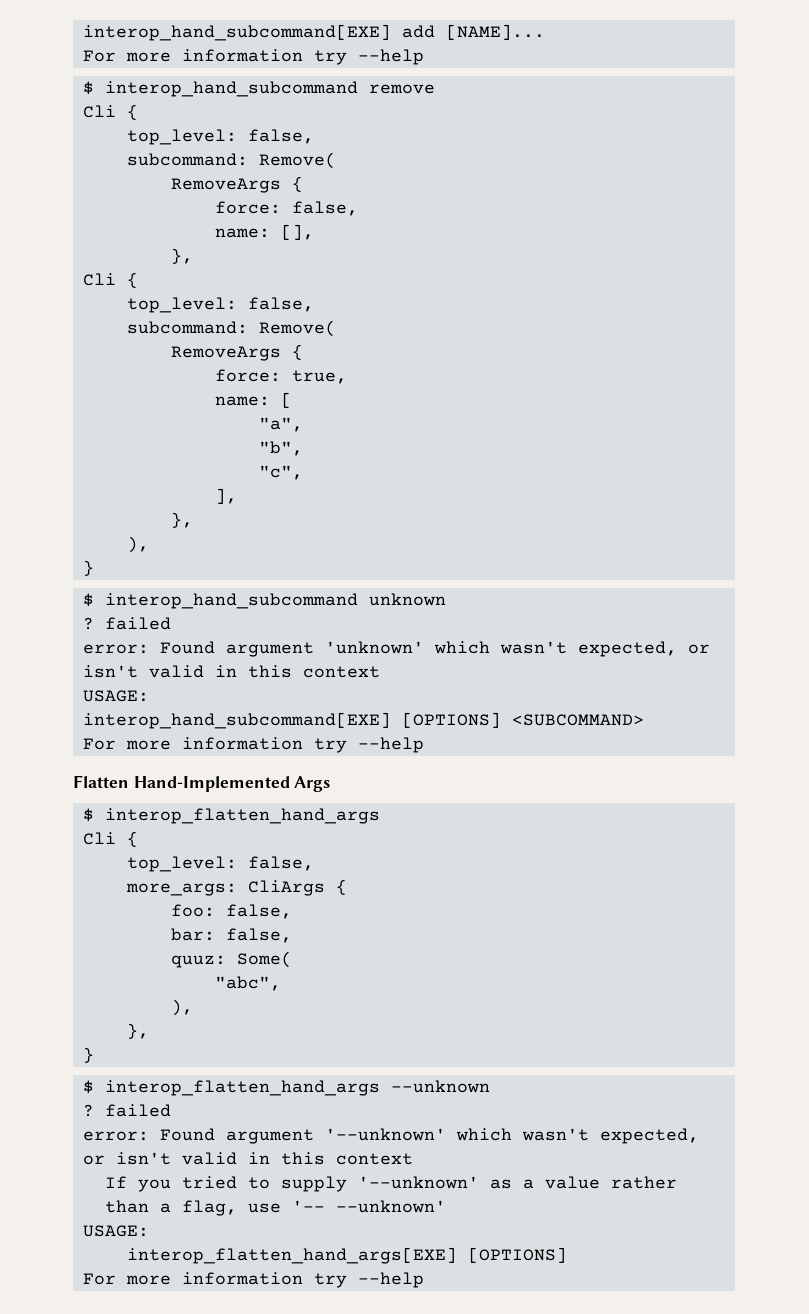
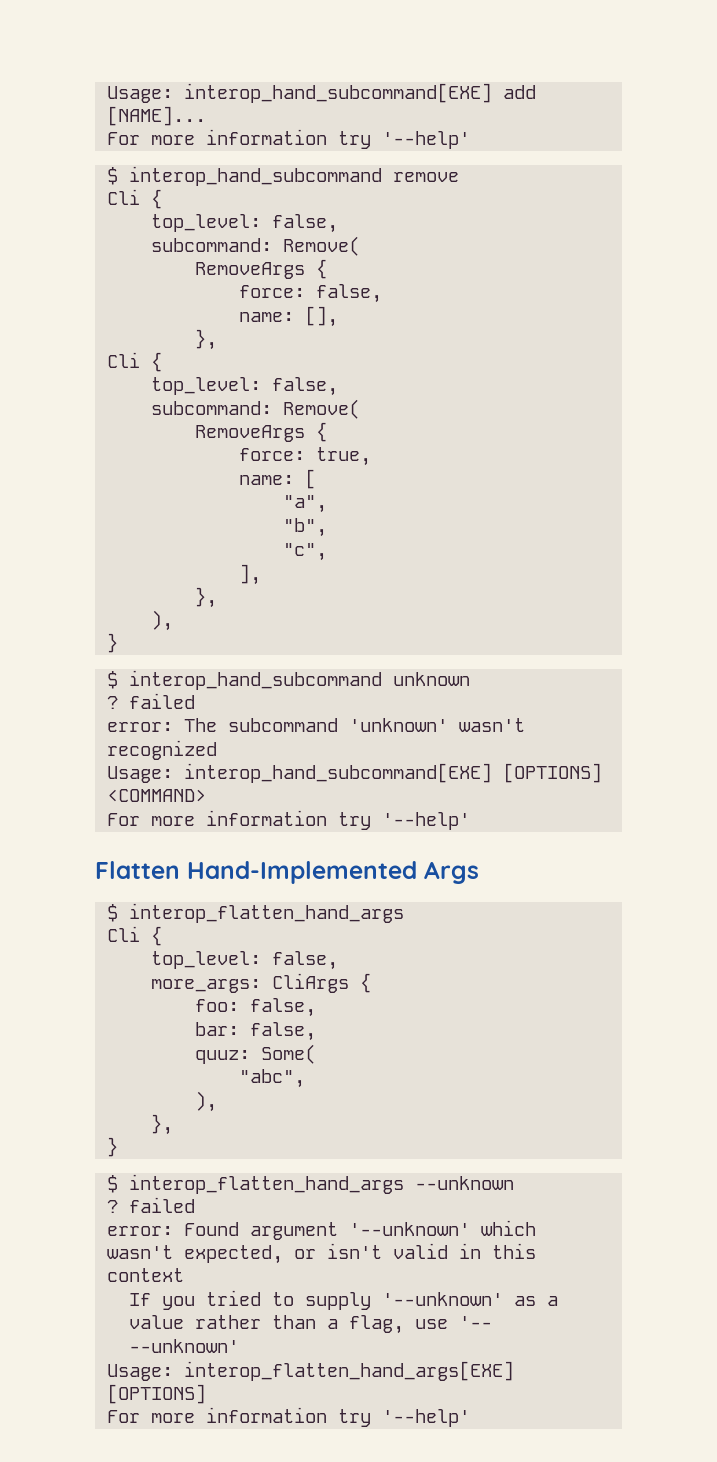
(82, 32) none -> [106,86,173,103] Usage:
[357,49,424,65] --help -> [381,131,470,149] '--help'
[159,641,710,657] [82,665,380,678] [82,690,149,702] Found argument 'unknown' which wasn't expected, or isn't valid in this context // USAGE: // -> [183,718,525,732] [106,740,217,760] [106,766,173,783] The subcommand 'unknown' wasn't recognized // Usage:
[511,714,644,726] [82,737,424,753] <SUBCOMMAND> // For more information try --help -> [106,789,206,802] [106,810,470,830] <COMMAND> // For more information try '--help'
[82,1225,149,1237] USAGE: // -> [106,1364,173,1381] Usage:
[357,1272,424,1288] --help -> [381,1409,470,1427] '--help'

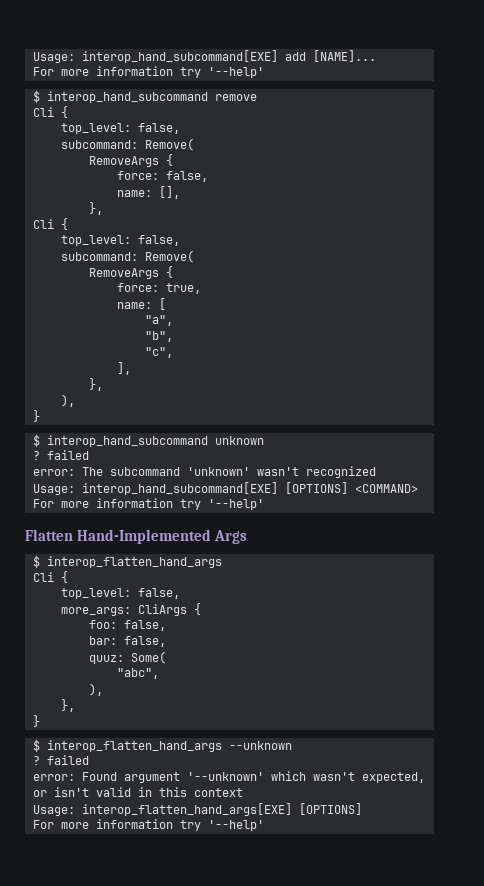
[128,1290,558,1310] [128,1315,492,1334] [128,1339,239,1353] // If you tried to supply '--unknown' as a value rather than a flag, use '-- --unknown' -> (243, 792) none

